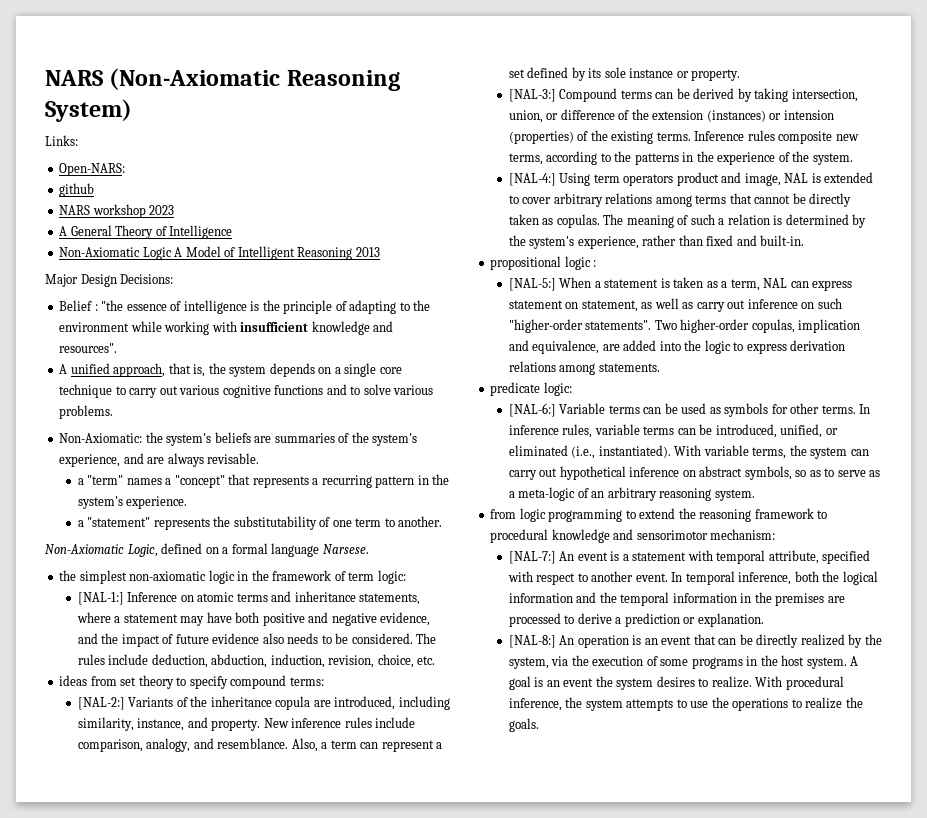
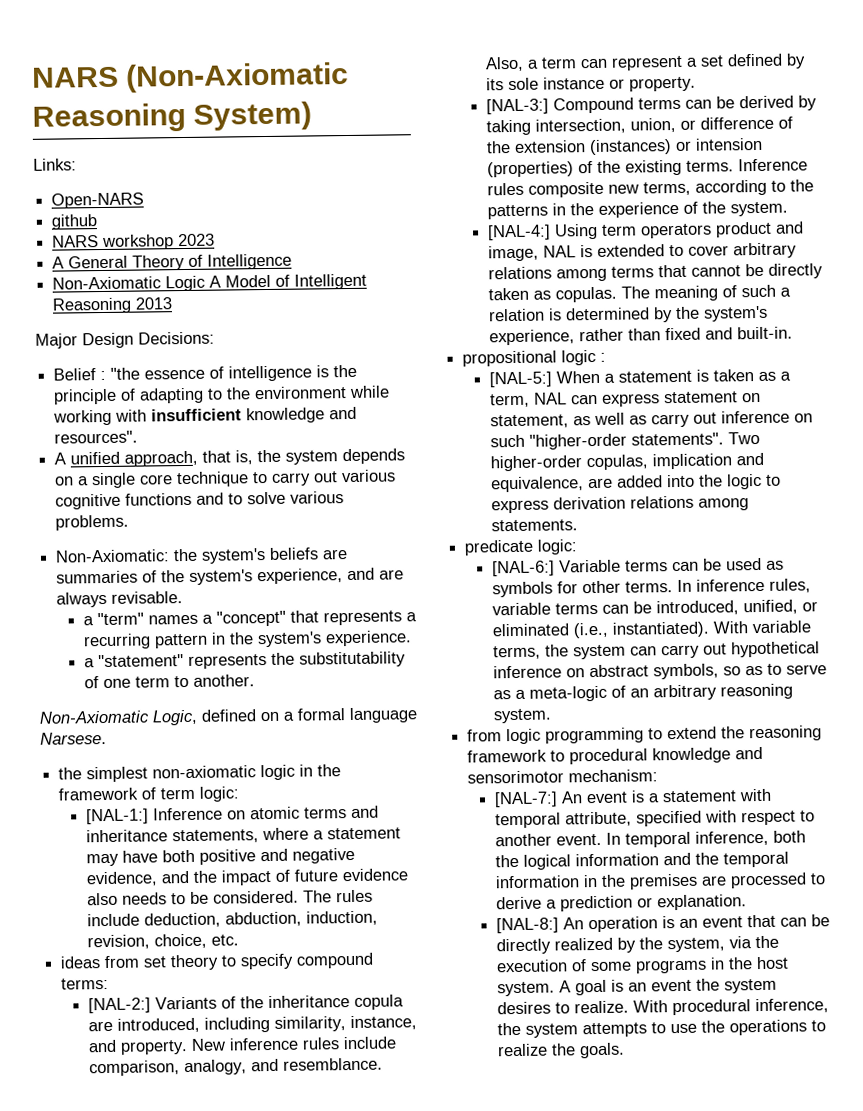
[59,163,126,176] Open-NARS: -> [51,192,145,209] Open-NARS

